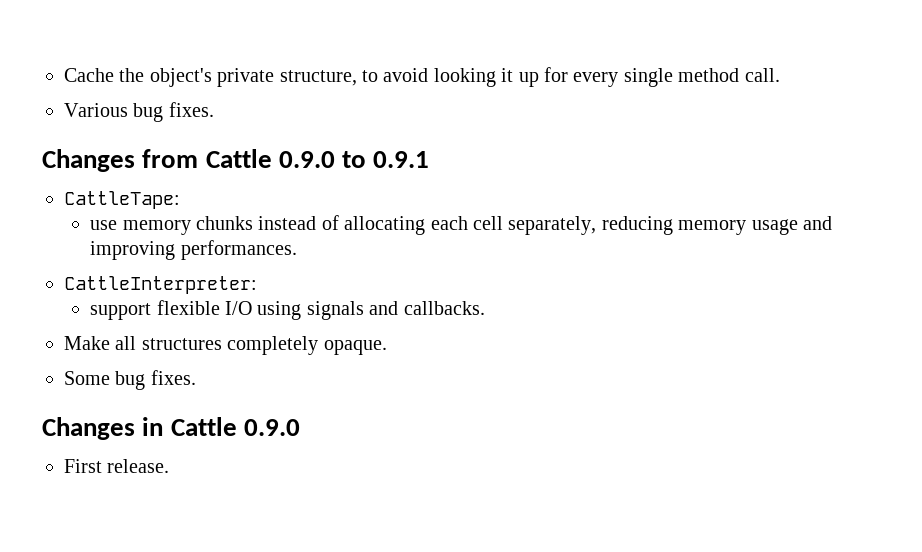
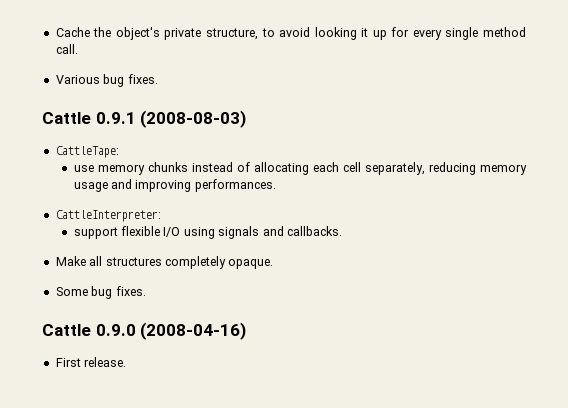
[42,149,367,172] Changes from Cattle 0.9.0 to -> [42,112,91,124] Cattle
(430, 159) none -> [140,110,247,128] (2008-08-03)
[42,417,300,440] Changes in Cattle 0.9.0 -> [42,322,247,340] Cattle 0.9.0 (2008-04-16)

